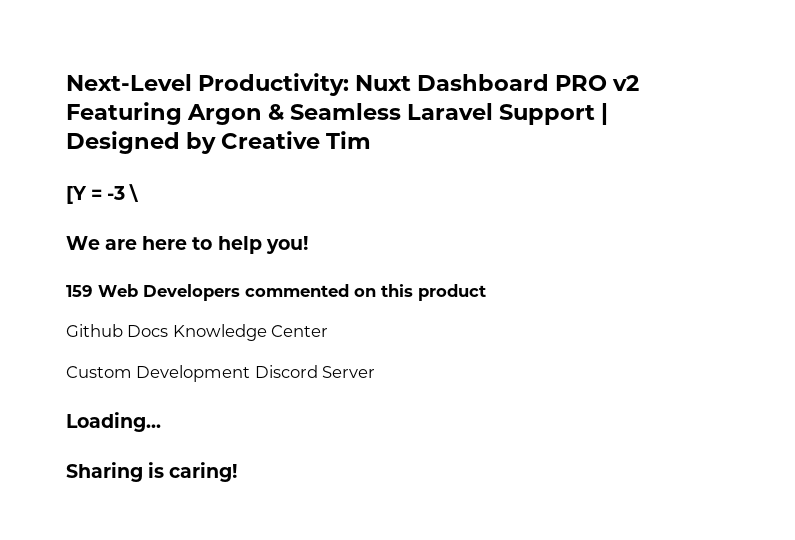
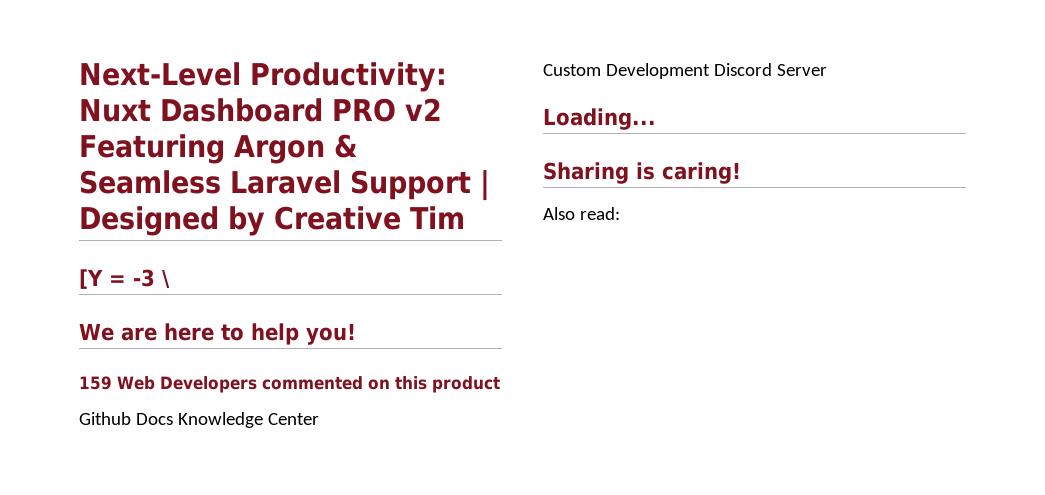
(238, 472) none -> [543,207,620,220] // Also read:

